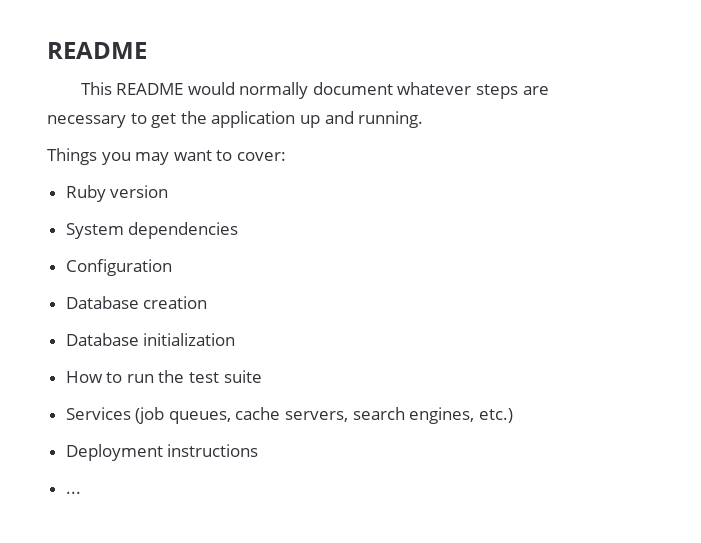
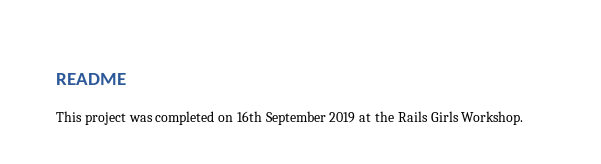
[116,82,549,99] [47,111,424,128] [47,148,286,165] [65,185,169,202] [65,222,239,239] [65,259,172,276] [65,296,208,309] [65,333,236,346] [65,370,262,383] [65,407,513,424] [65,444,259,461] [65,491,81,494] README would normally document whatever steps are necessary to get the application up and running. // Things you may want to cover: // Ruby version // System dependencies // Configuration // Database creation // Database initialization // How to run the test suite // Services (job queues, cache servers, search engines, etc.) // Deployment instructions // ... -> [84,111,524,125] project was completed on 16th September 2019 at the Rails Girls Workshop.

